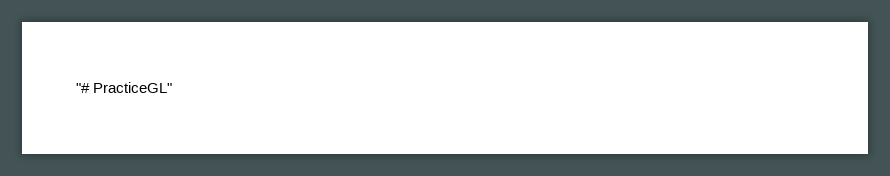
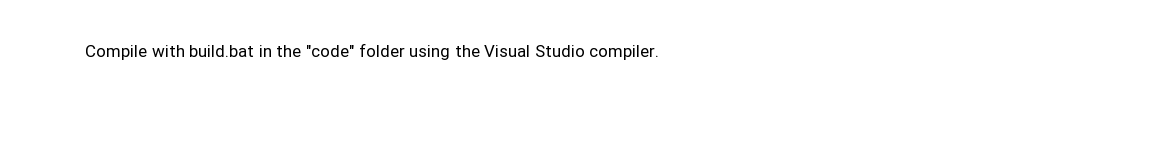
[76,82,173,93] "# PracticeGL" -> [85,43,660,60] Compile with build.bat in the "code" folder using the Visual Studio compiler.

